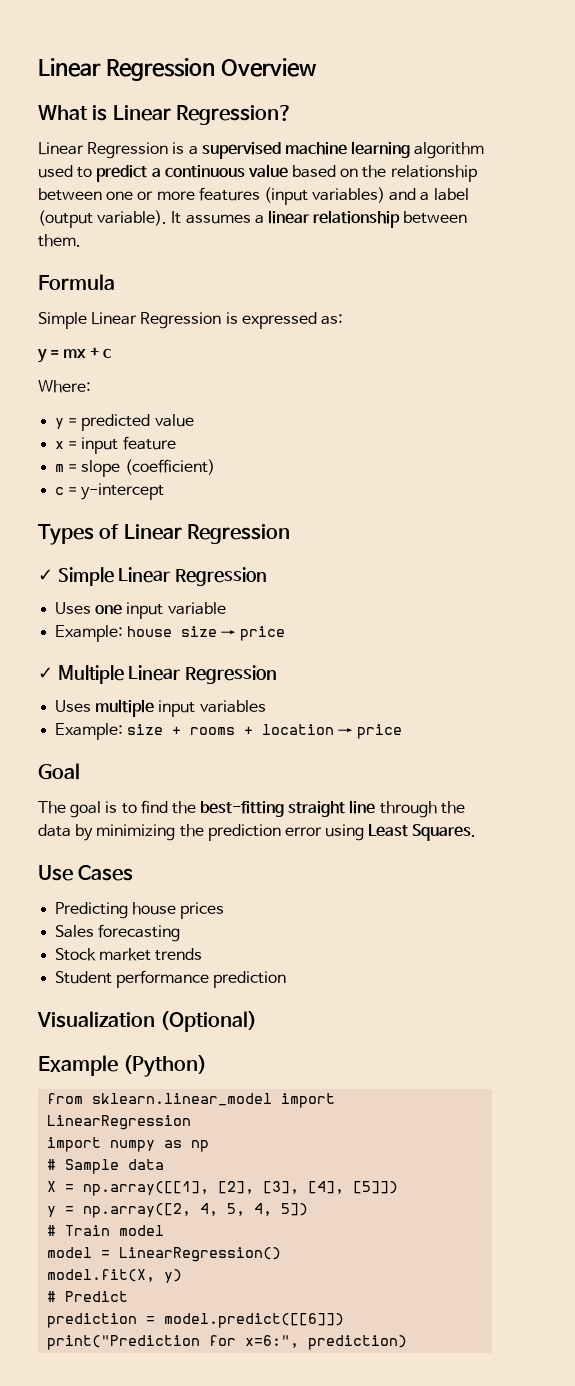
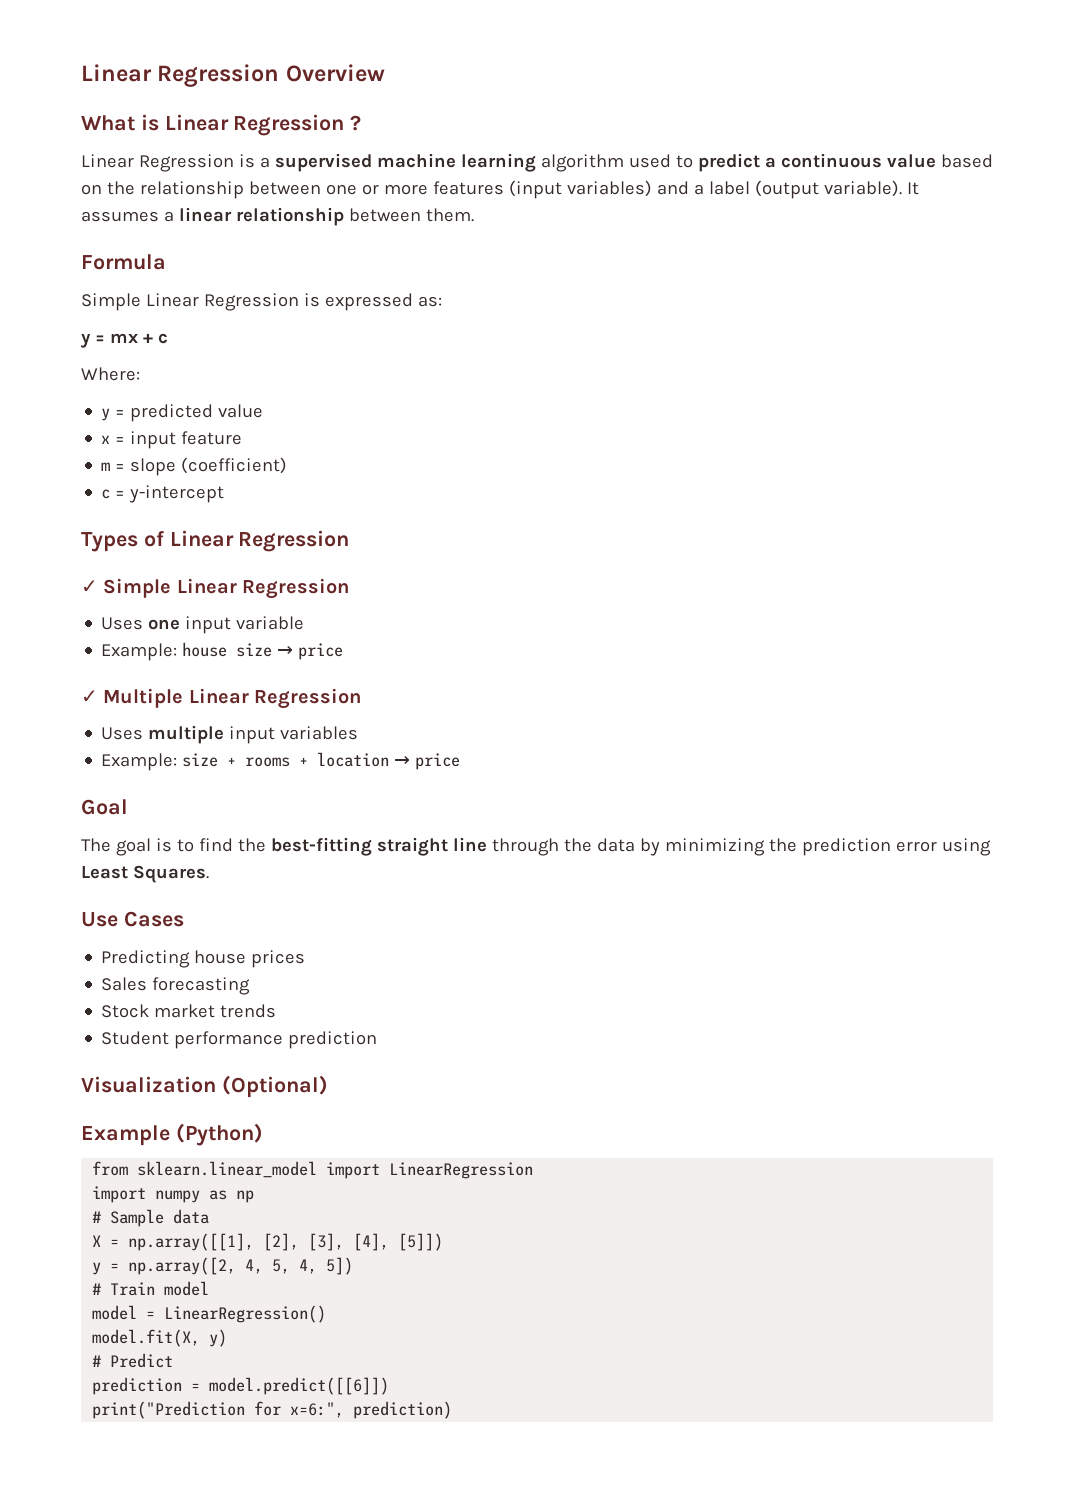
[175,105,292,125] Regression? -> [233,114,362,136] Regression ?

